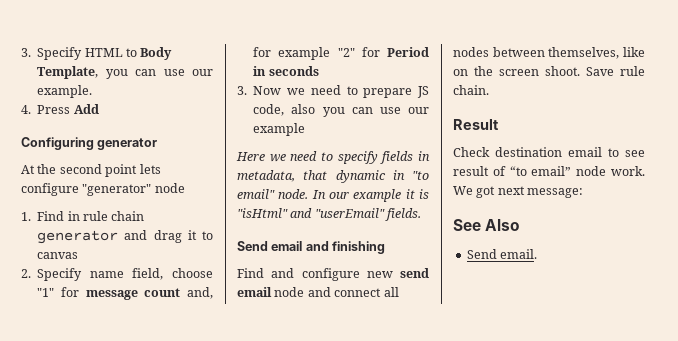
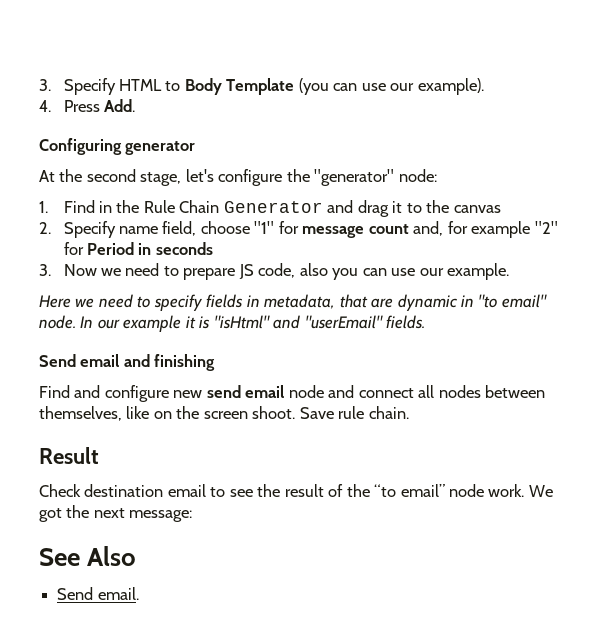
[37,66,213,79] [37,85,93,98] Template, you can use our example. -> [226,78,484,95] Template (you can use our example).
[73,104,99,114] Add -> [104,99,136,112] Add.
[105,164,161,177] [21,183,185,196] point lets configure "generator" node -> [140,169,437,186] stage, let's configure the "generator" node:
[83,211,145,221] [37,230,119,244] rule chain generator -> [116,200,323,213] the Rule Chain Generator
(213, 235) none -> [426,200,450,213] the
[253,123,306,136] example -> [447,263,510,280] example.
(328, 175) none -> [371,298,394,308] are
(645, 153) none -> [257,484,281,497] the
(506, 171) none -> [346,484,370,497] the
(496, 192) none -> [66,505,90,518] the

